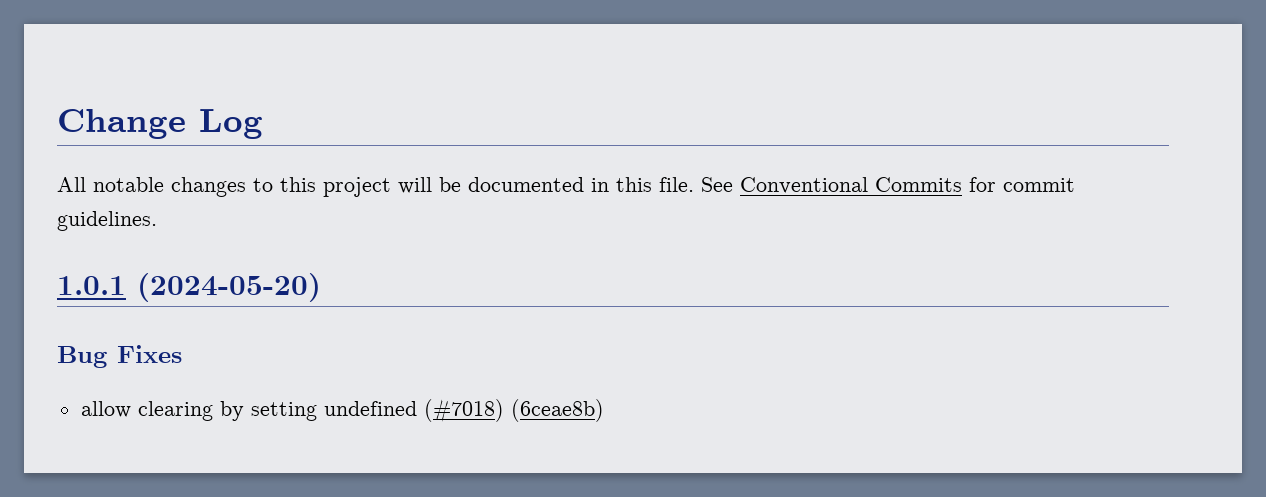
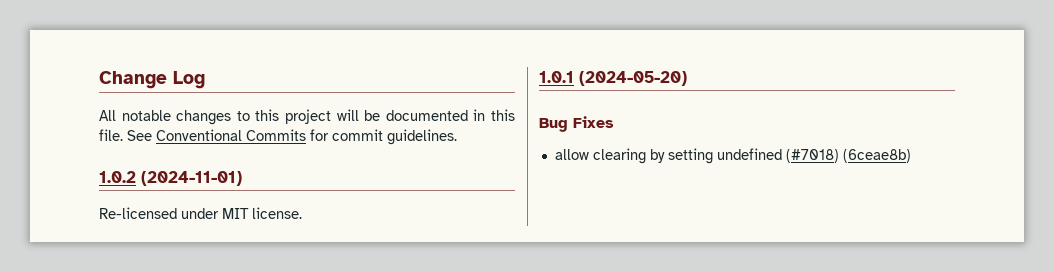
(157, 221) none -> [99,171,242,186] [99,207,302,219] // 1.0.2 (2024-11-01) // Re-licensed under MIT license.

